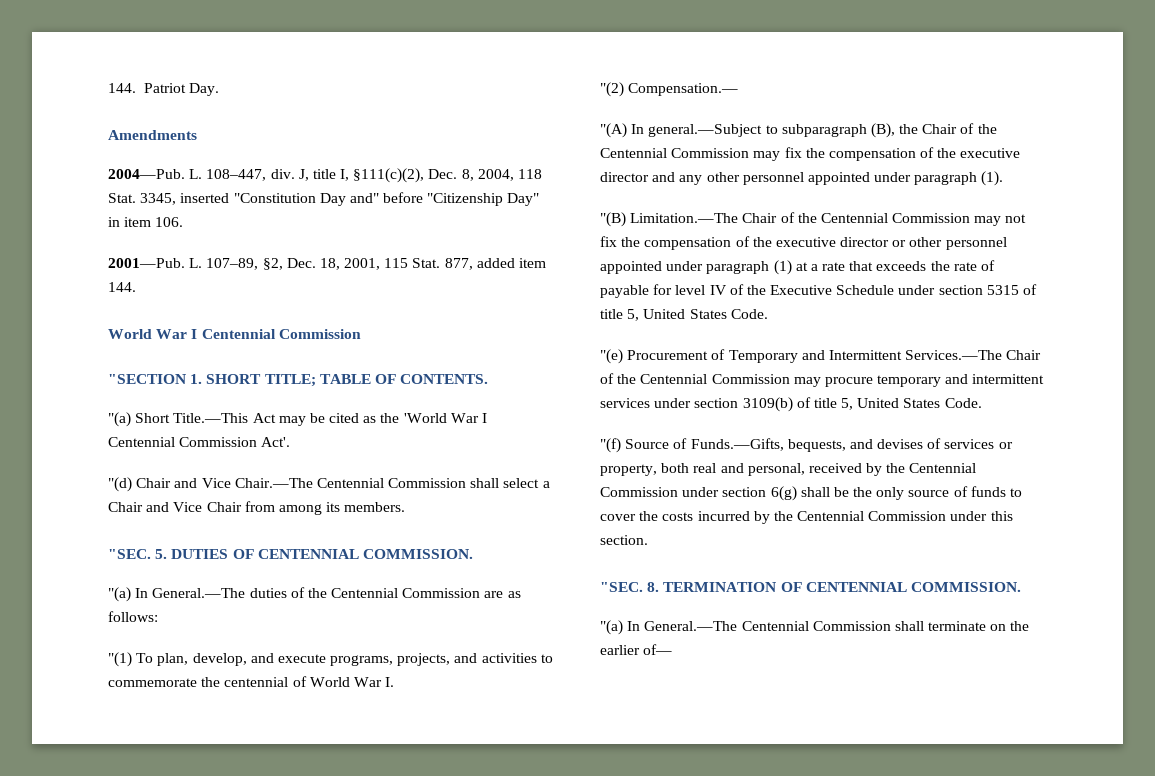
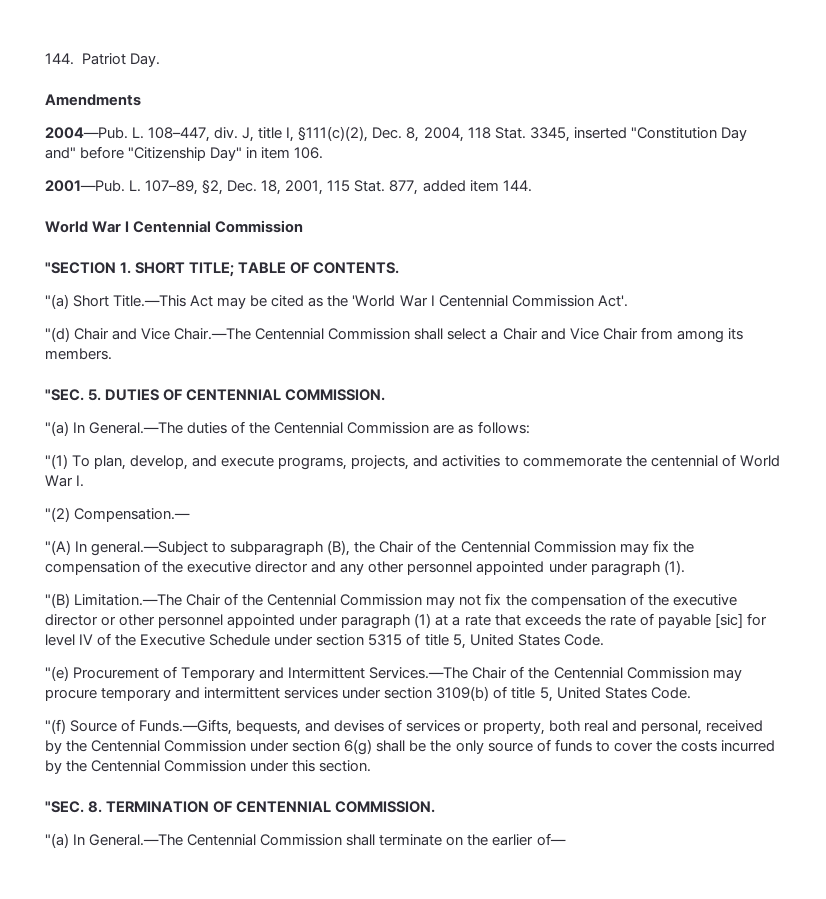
(649, 291) none -> [714,613,743,628] [sic]

